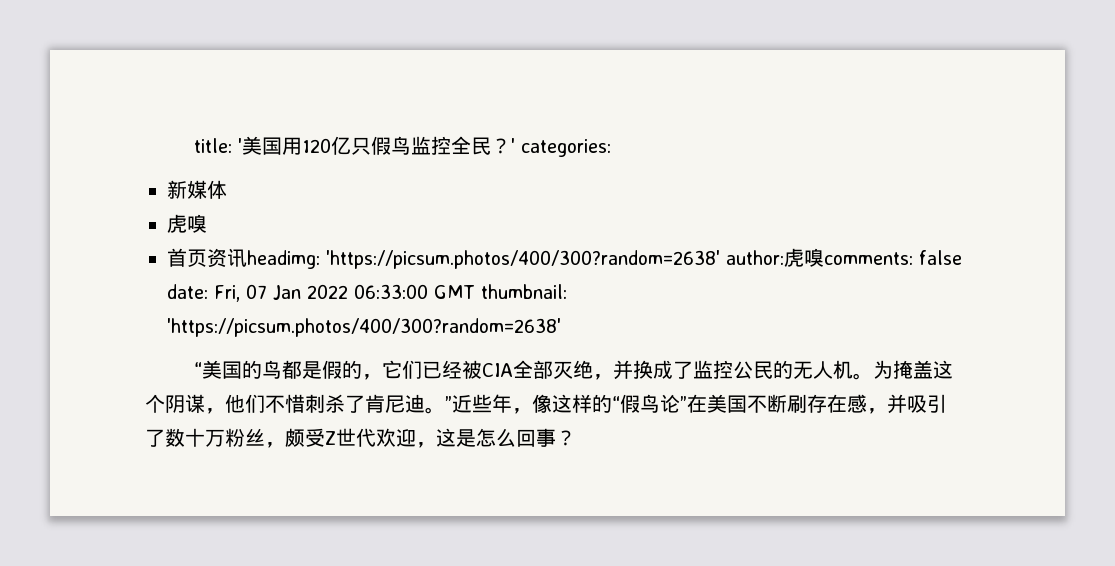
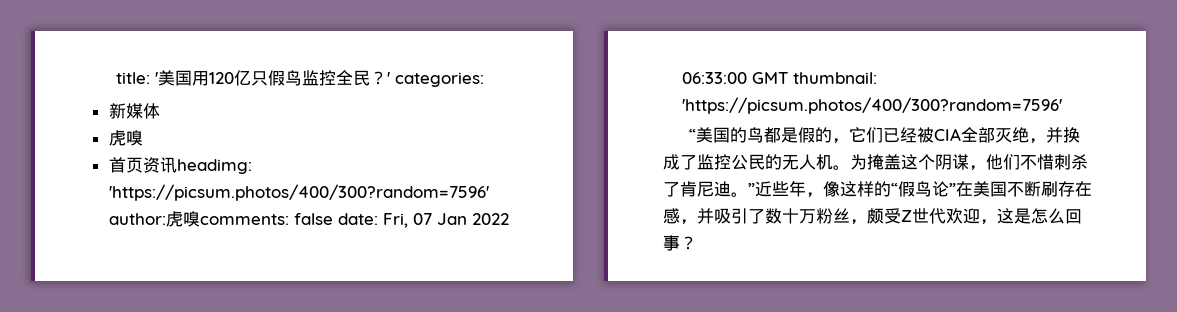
[326,250,720,269] 'https://picsum.photos/400/300?random=2638' -> [108,184,489,201] 'https://picsum.photos/400/300?random=7596'
[167,318,561,337] 'https://picsum.photos/400/300?random=2638' -> [681,97,1062,114] 'https://picsum.photos/400/300?random=7596'

